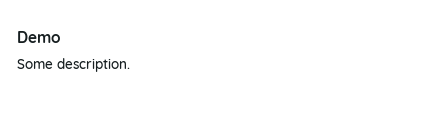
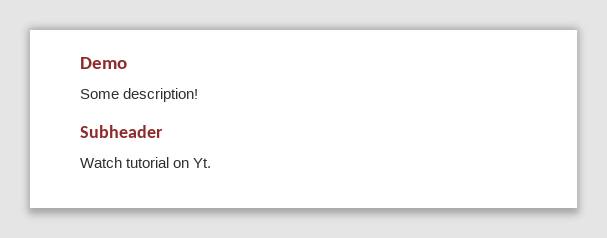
[57,58,130,72] description. -> [123,88,199,102] [80,125,163,138] [80,157,212,168] description! // Subheader // Watch tutorial on Yt.

